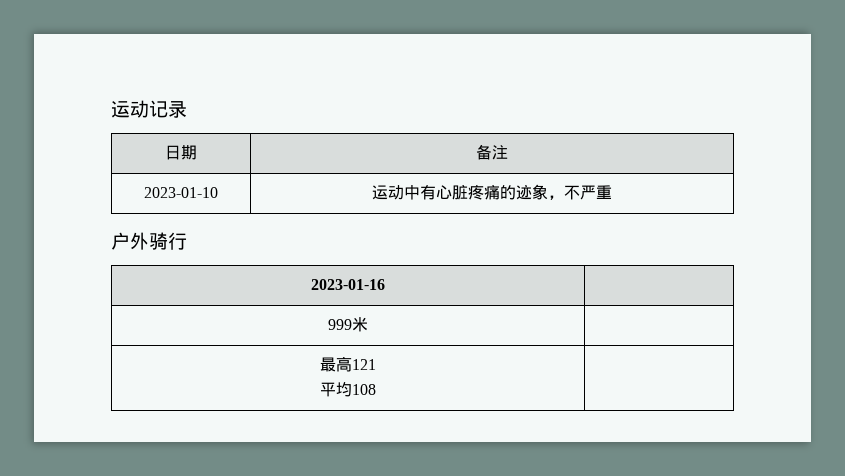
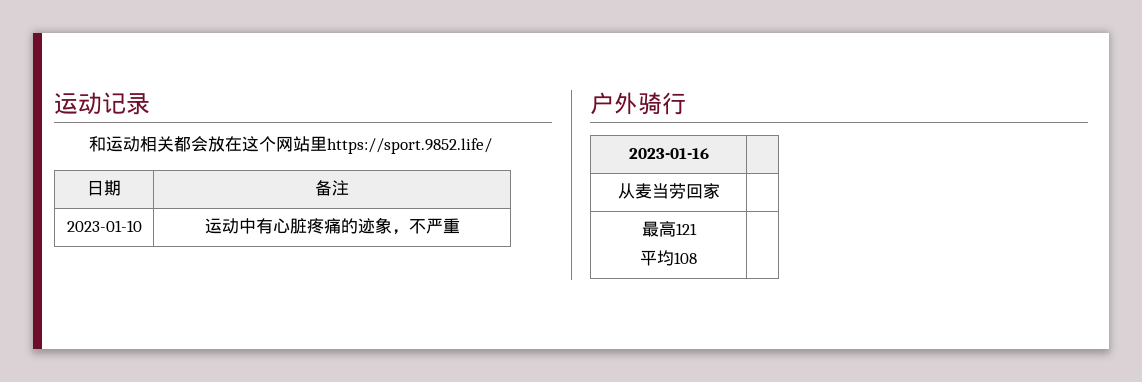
(187, 109) none -> [89,136,493,154] // 和运动相关都会放在这个网站里https://sport.9852.life/
[328,317,368,332] 999米 -> [617,183,720,199] 从麦当劳回家

